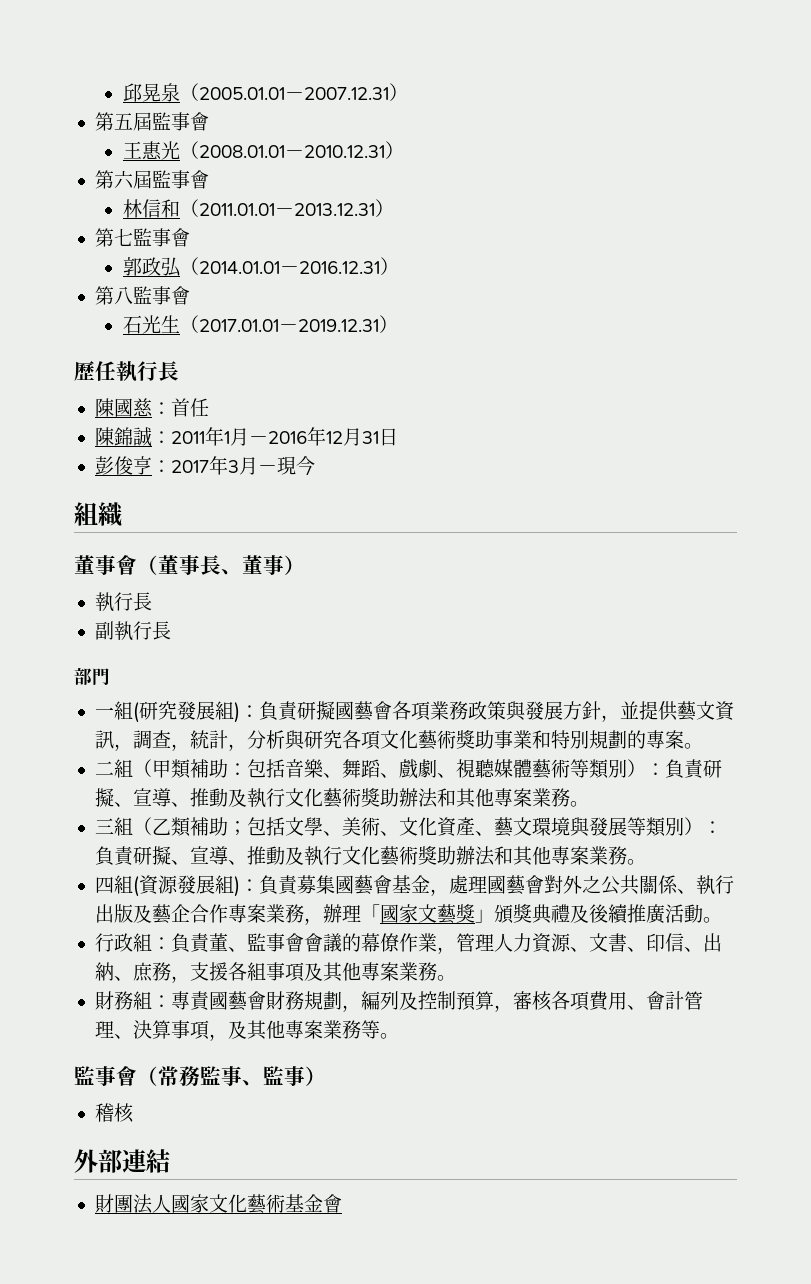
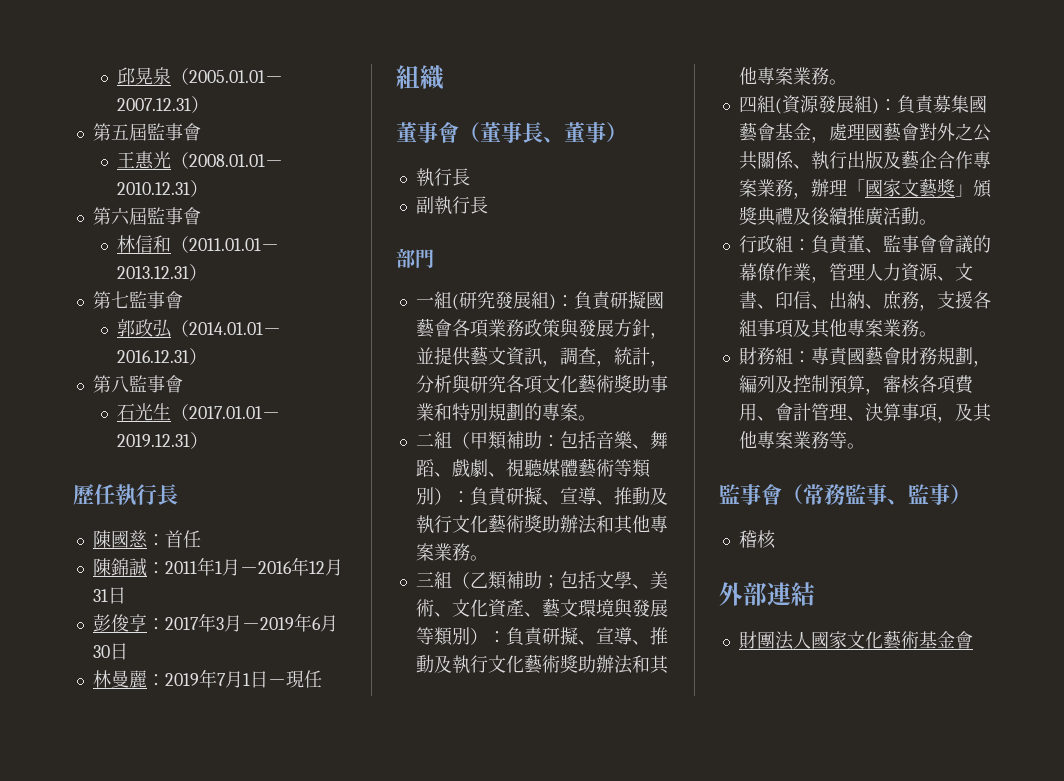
[276,456,315,476] 現今 -> [259,613,338,632] [92,643,128,660] [92,669,322,688] 2019年6月30日 // 林曼麗：2019年7月1日－現任

